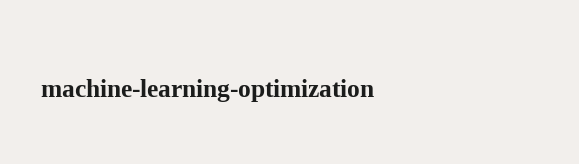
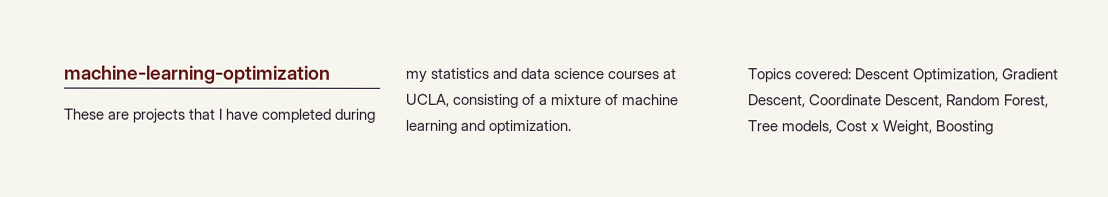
(374, 90) none -> [63,108,376,124] [406,67,678,83] [405,93,680,108] [405,119,572,135] [748,68,1060,83] [747,94,1050,108] [747,120,994,135] // These are projects that I have completed during my statistics and data science courses at UCLA, consisting of a mixture of machine learning and optimization. // Topics covered: Descent Optimization, Gradient Descent, Coordinate Descent, Random Forest, Tree models, Cost x Weight, Boosting

